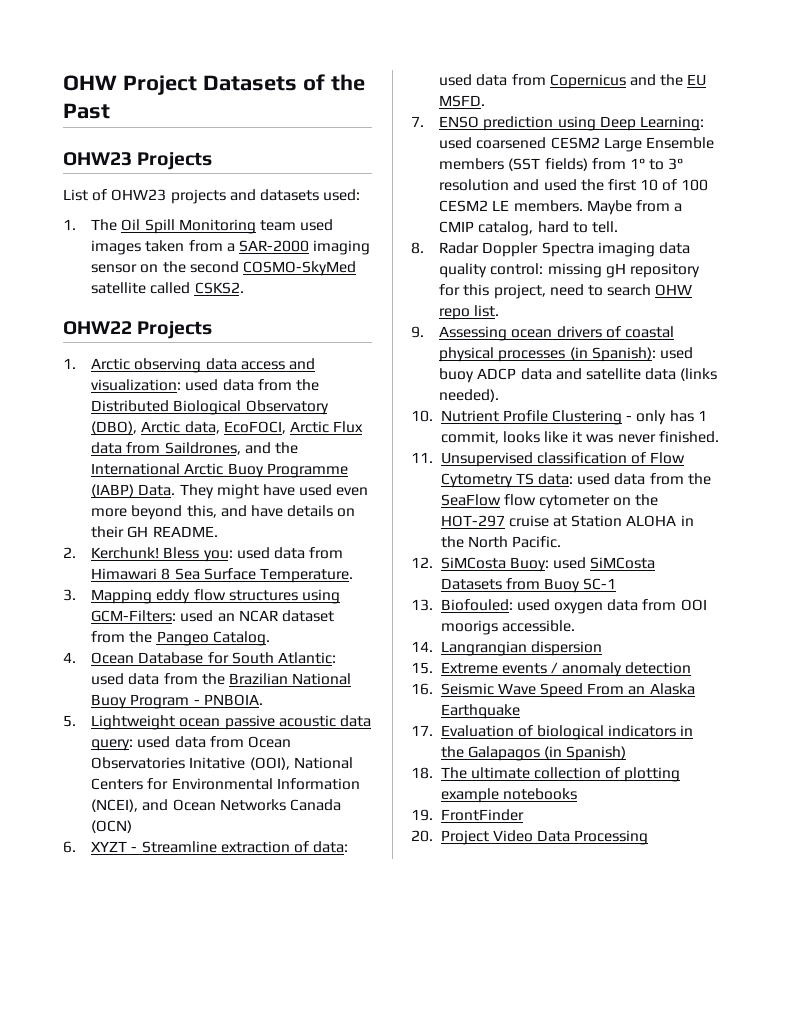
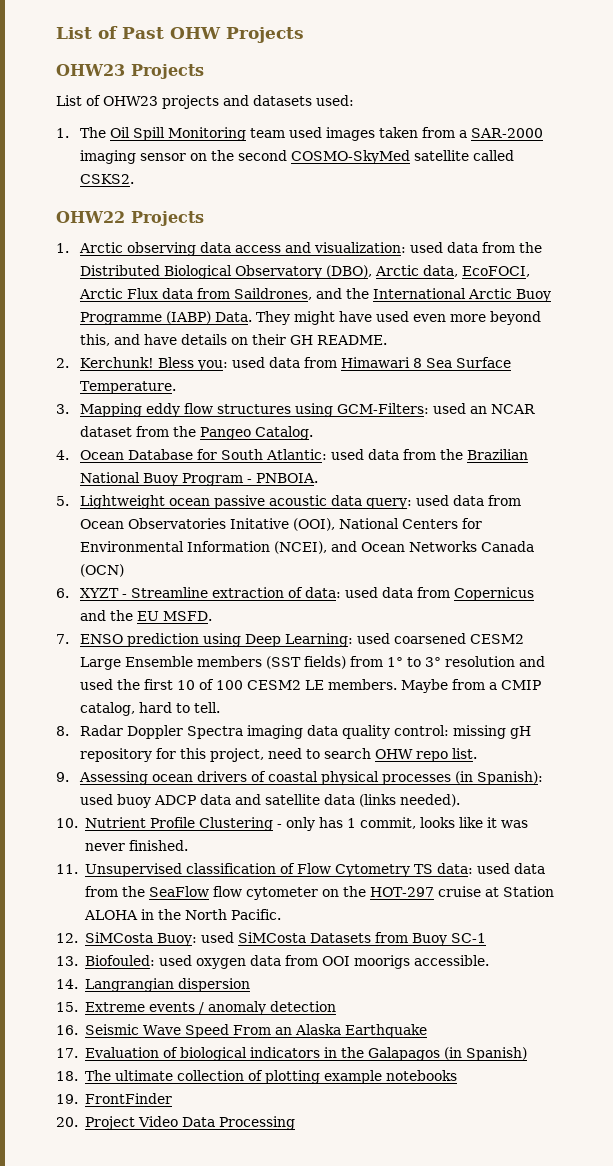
[63,74,365,95] [63,103,110,119] OHW Project Datasets of the Past -> [56,26,304,43] List of Past OHW Projects

